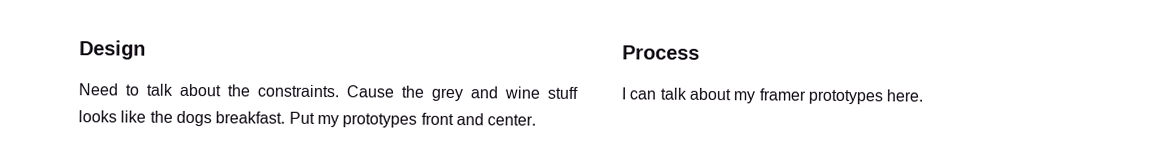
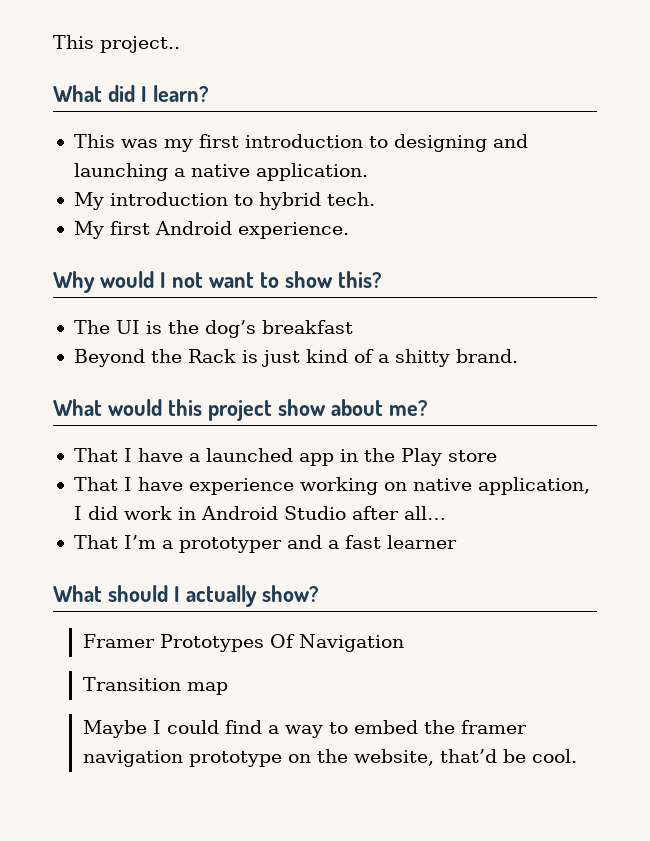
[79,40,146,60] [78,83,578,102] [78,110,537,128] [622,45,700,60] [621,87,924,105] Design // Need to talk about the constraints. Cause the grey and wine stuff looks like the dogs breakfast. Put my prototypes front and center. // Process // I can talk about my framer prototypes here. -> [53,35,180,53] [53,85,209,102] [73,134,528,152] [73,163,368,181] [73,192,375,210] [73,221,349,239] [53,271,382,293] [73,320,353,338] [73,349,518,367] [53,399,428,421] [73,448,497,466] [73,477,590,495] [73,506,446,520] [73,535,457,553] [53,585,319,607] [82,634,404,652] [82,677,228,695] [82,720,527,738] [82,749,577,767] This project.. // What did I learn? // This was my first introduction to designing and launching a native application. // My introduction to hybrid tech. // My first Android experience. // Why would I not want to show this? // The UI is the dog’s breakfast // Beyond the Rack is just kind of a shitty brand. // What would this project show about me? // That I have a launched app in the Play store // That I have experience working on native application, I did work in Android Studio after all… // That I’m a prototyper and a fast learner // What should I actually show? // Framer Prototypes Of Navigation // Transition map // Maybe I could find a way to embed the framer navigation prototype on the website, that’d be cool.

